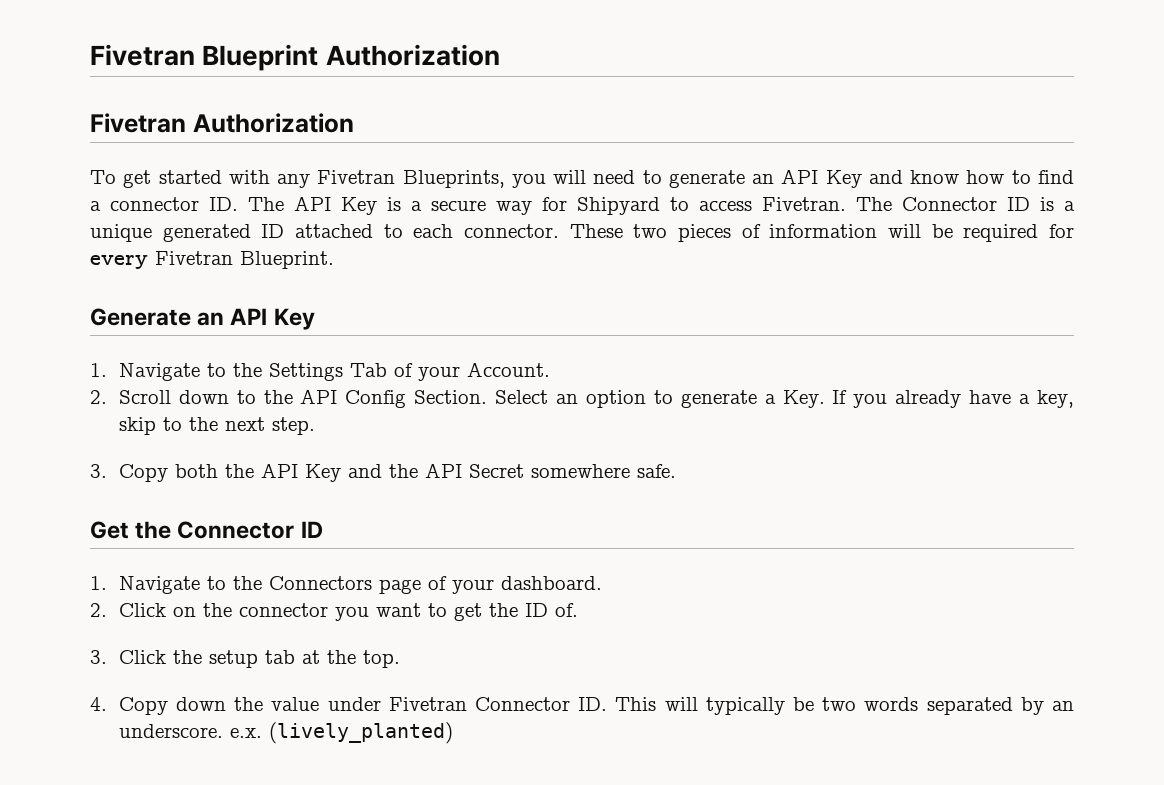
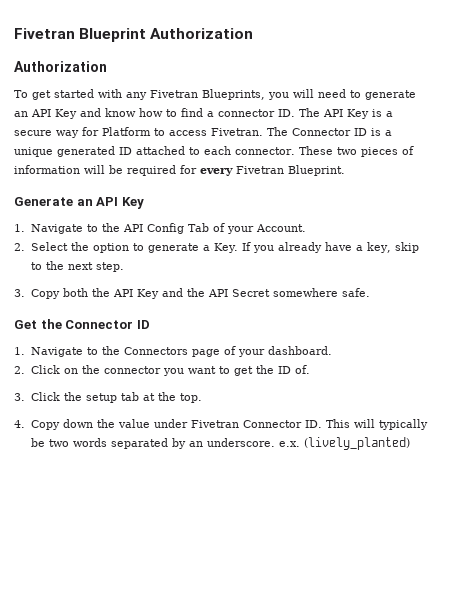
[90,113,186,133] Fivetran -> (254, 33) none
[577,197,660,215] Shipyard -> [102,127,151,136] Platform
[268,363,343,381] Settings -> [122,223,184,234] API Config
[118,389,579,408] Scroll down to the API Config Section. Select an -> [30,242,89,251] Select the

